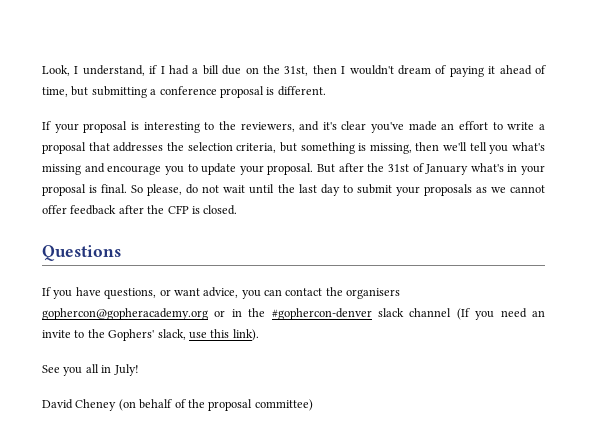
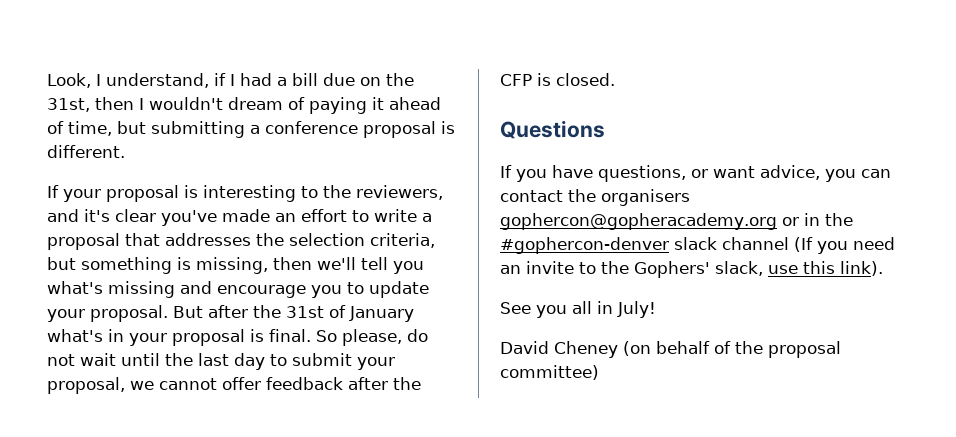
[423,184,487,196] proposals as -> [47,377,125,394] proposal,

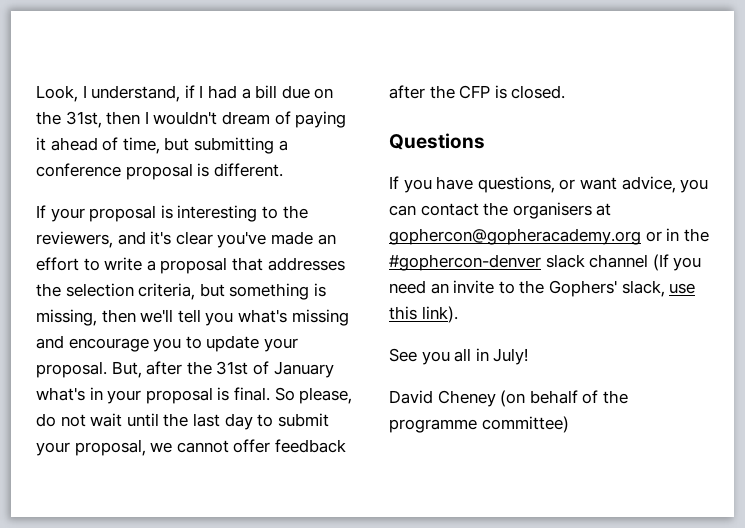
[173,306,203,318] But -> [111,361,142,378] But,
(690, 197) none -> [596,203,612,216] at
[768,341,841,358] proposal -> [389,419,477,433] programme

